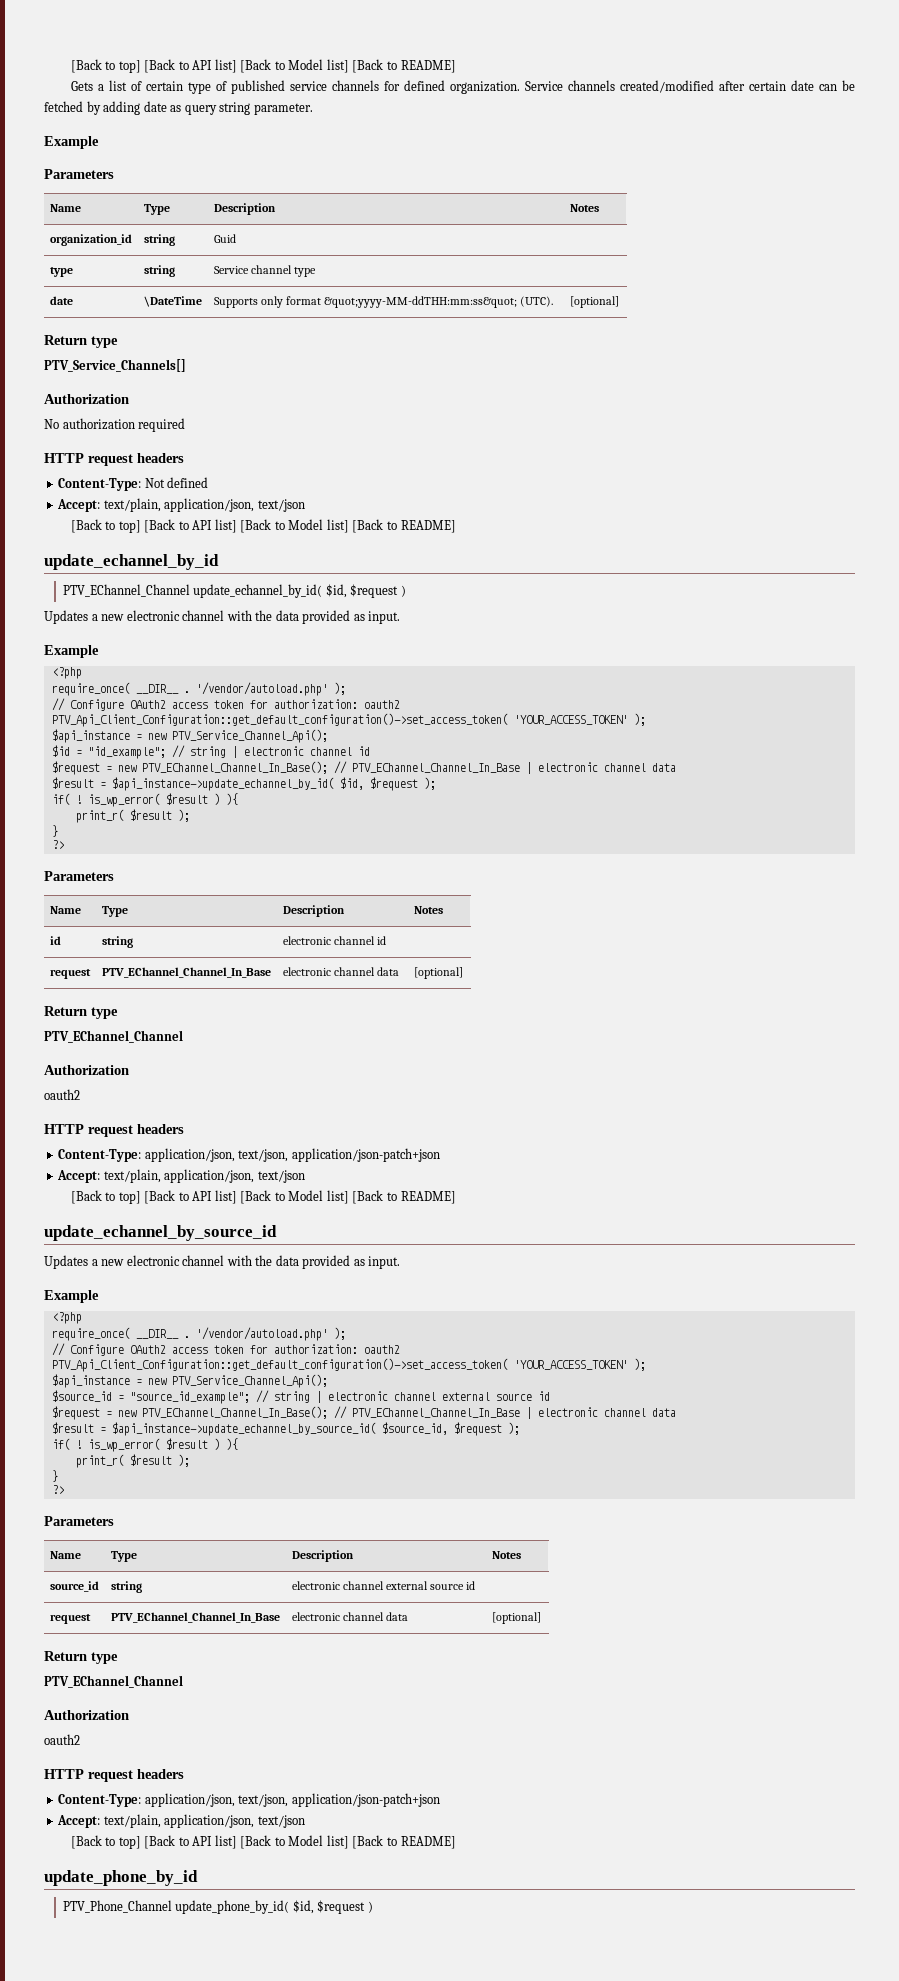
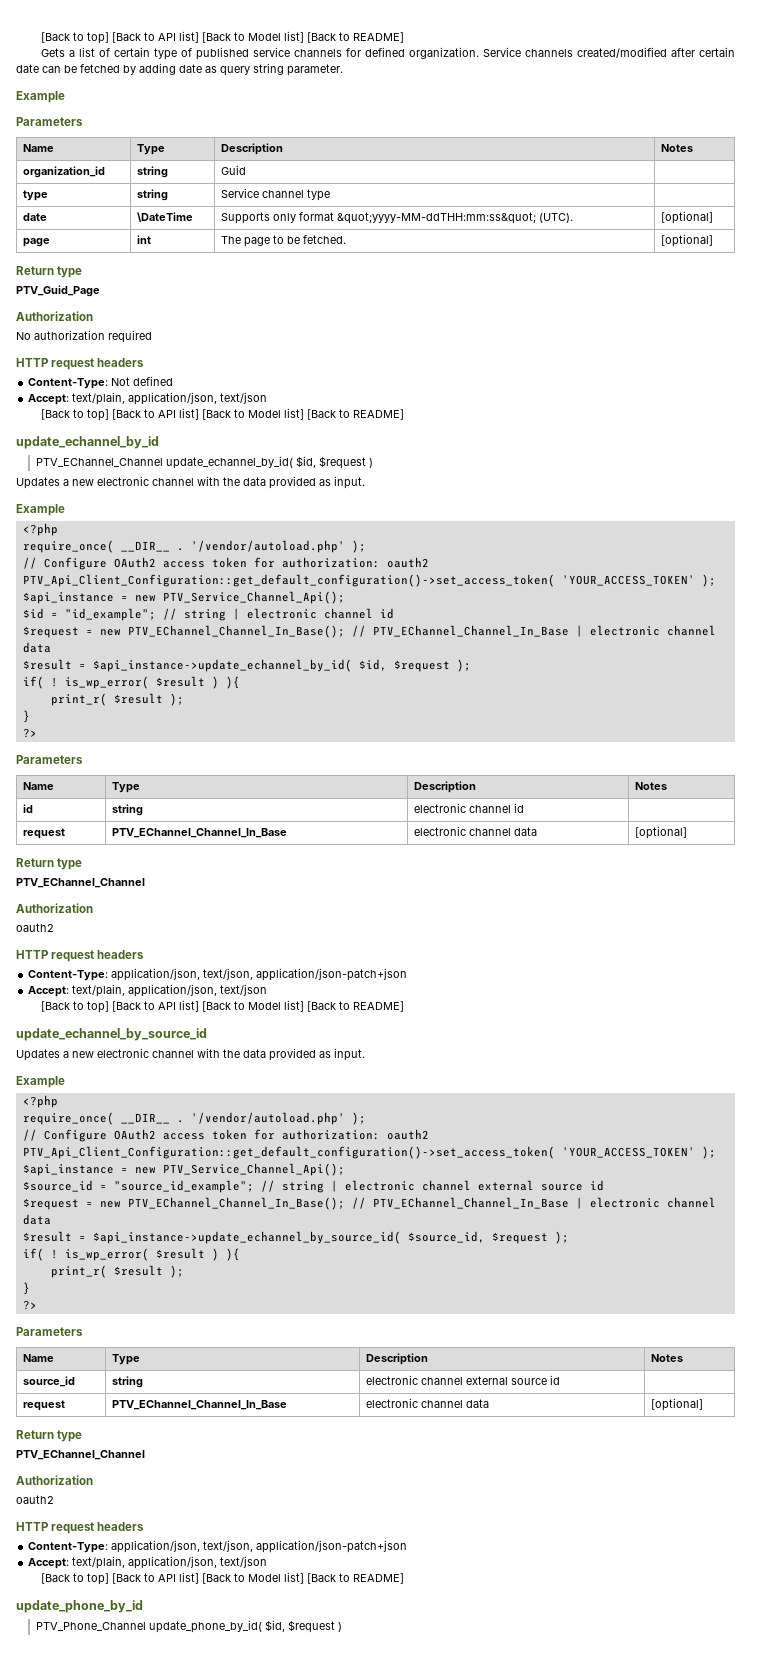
[44,335,118,348] [44,359,186,372] // Return type // PTV_Service_Channels[] -> [22,238,50,247] [136,235,151,244] [220,235,346,247] [660,234,713,247] [16,266,83,278] [16,285,100,297] // page | int | The page to be fetched. | [optional] // Return type // PTV_Guid_Page

